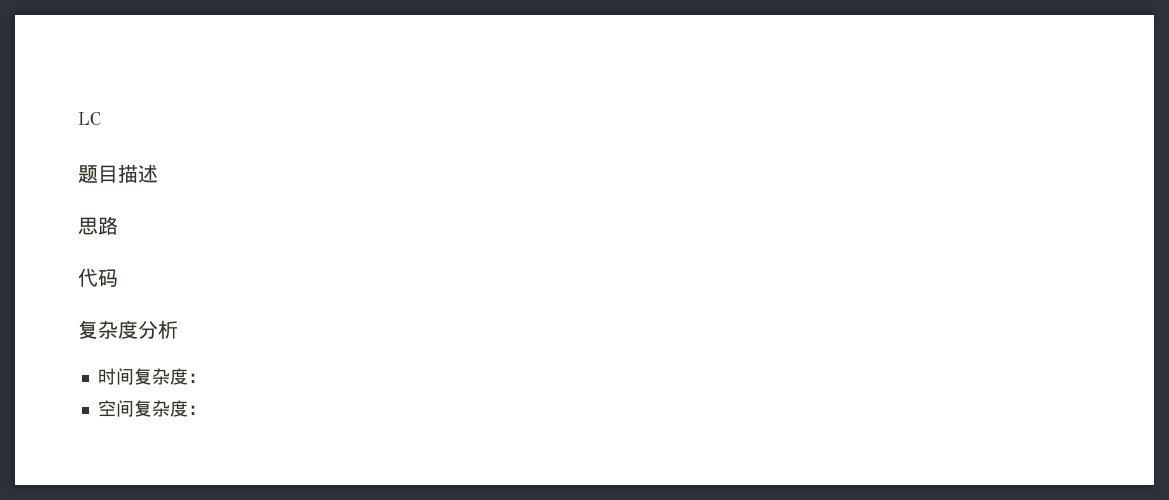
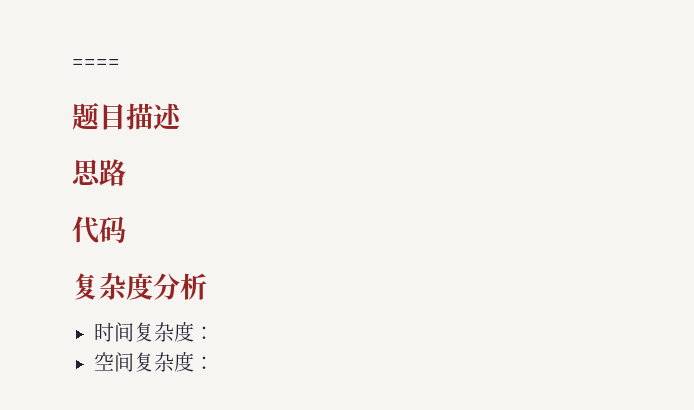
[78,112,101,125] LC -> [72,59,120,69] ====

